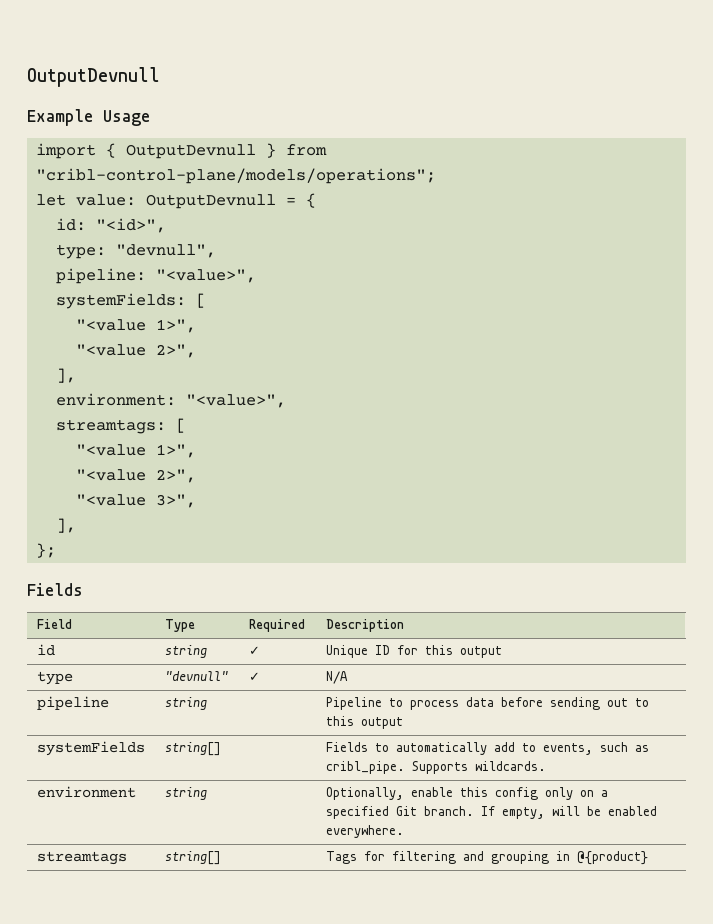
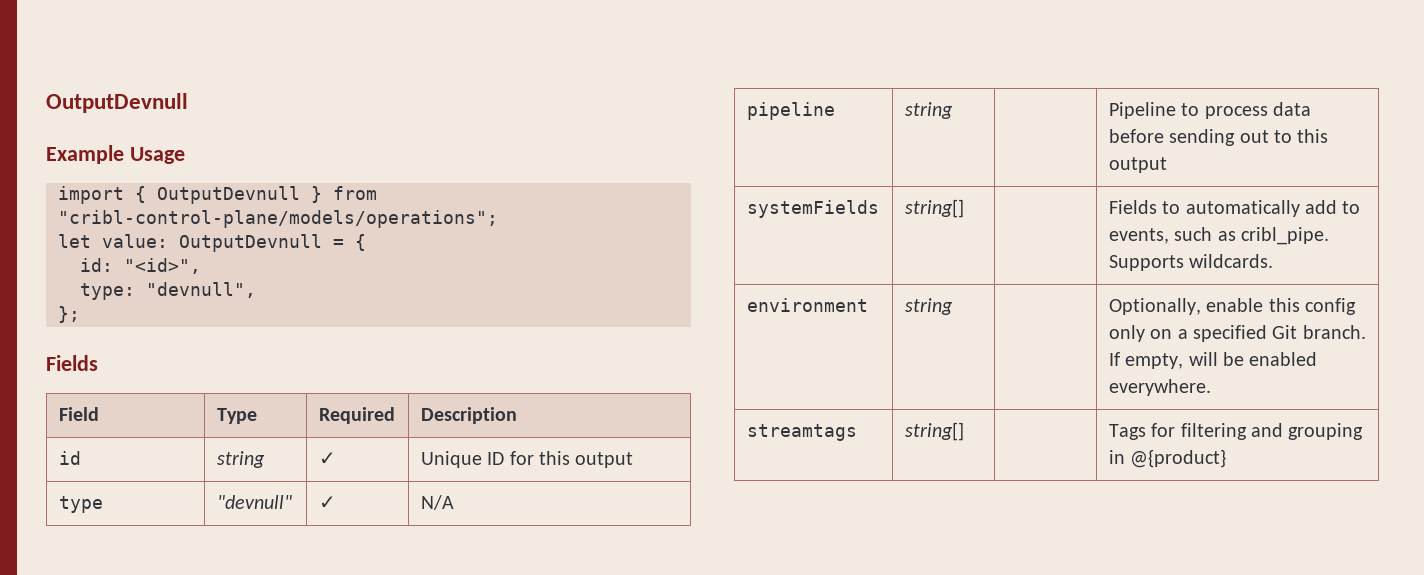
[55,268,256,284] [55,293,206,309] [75,319,196,333] [75,344,196,358] [55,368,76,383] [55,393,286,408] [55,418,186,434] [75,444,196,458] [75,469,196,483] [75,494,196,508] [55,518,76,533] // pipeline: "<value>", // systemFields: [ // "<value 1>", // "<value 2>", // ], // environment: "<value>", // streamtags: [ // "<value 1>", // "<value 2>", // "<value 3>", // ], -> (256, 290) none

